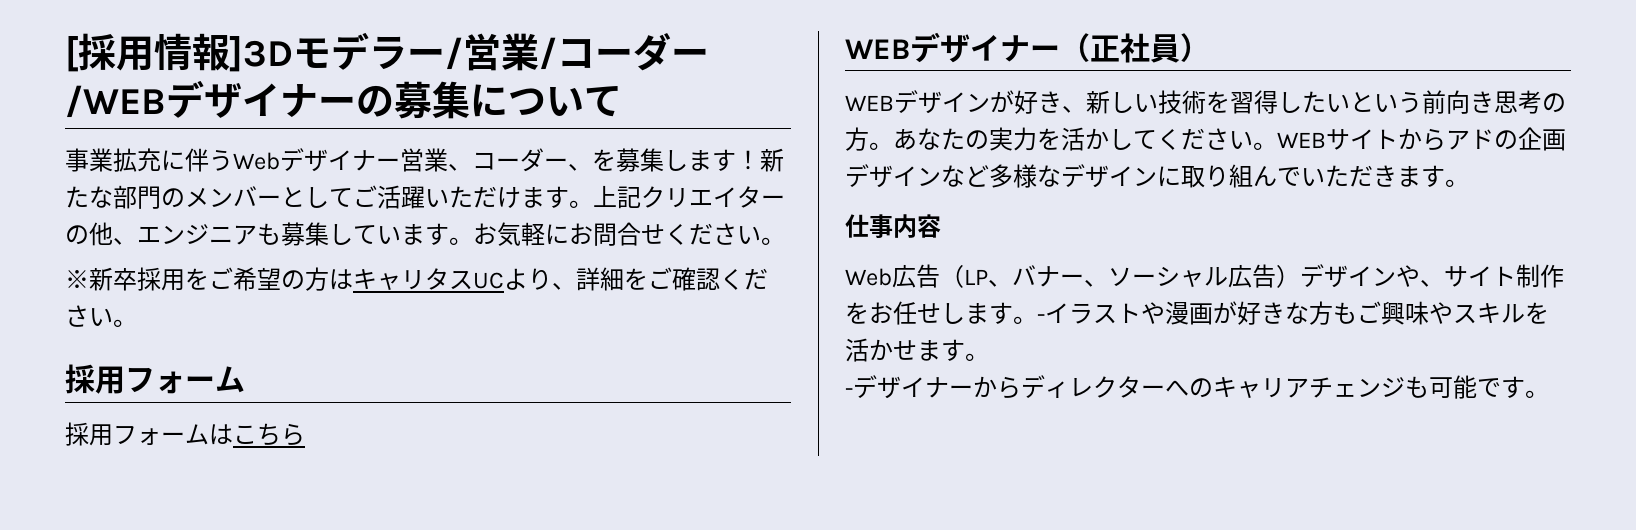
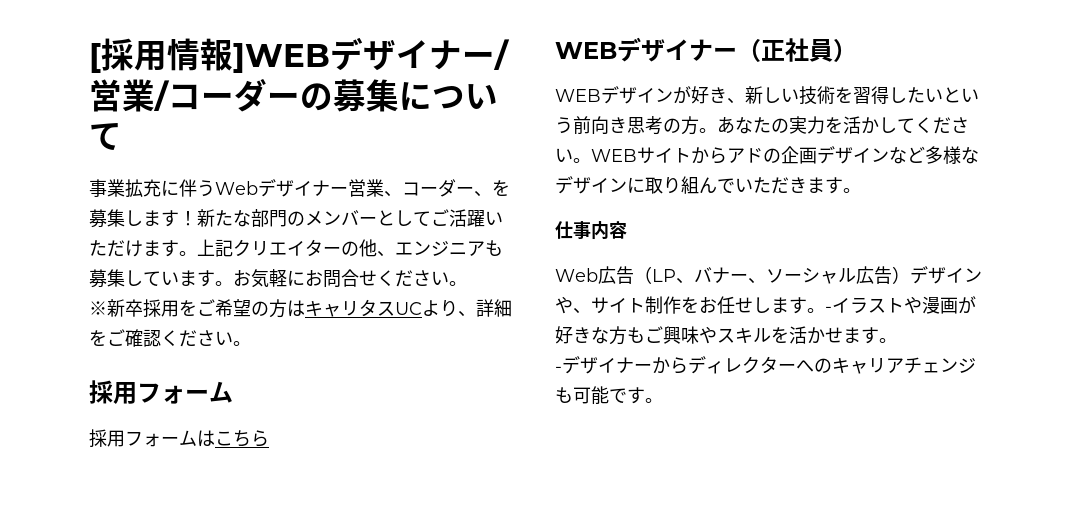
[229,32,407,72] ]3Dモデラ -> [233,37,462,73] ]WEBデザイナ
[65,80,356,118] /WEBデザイナー -> (300, 100) none

